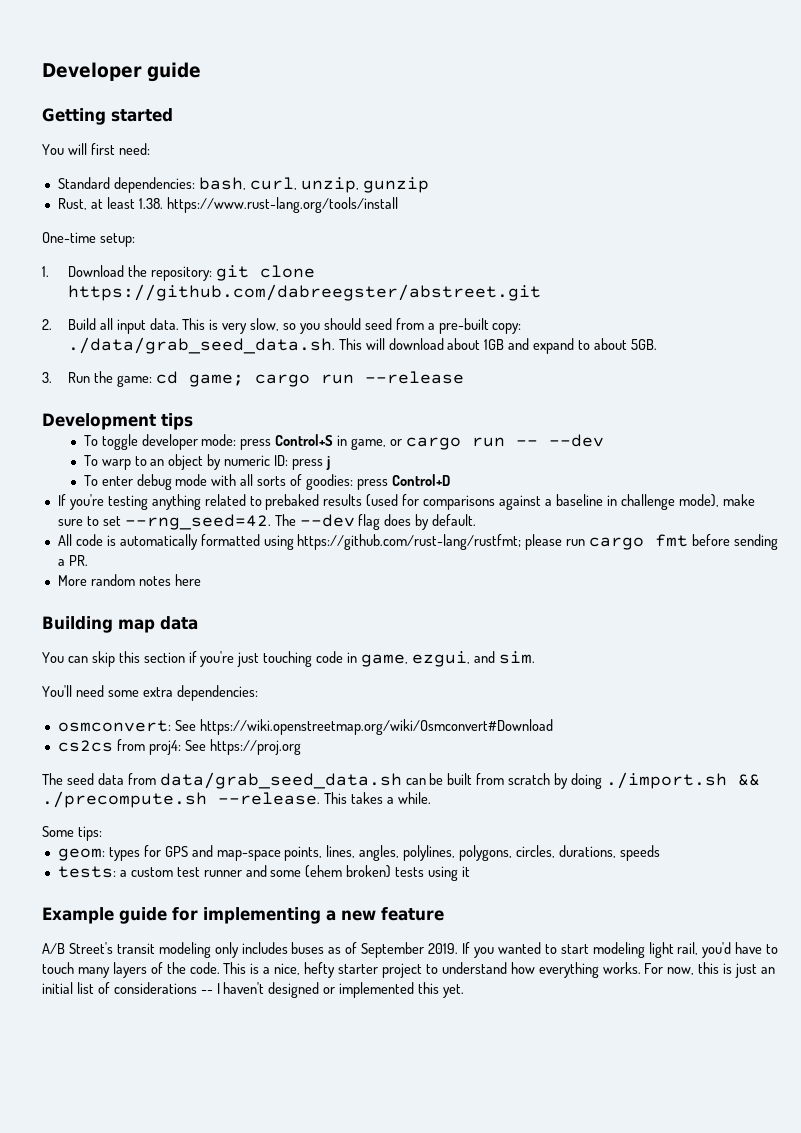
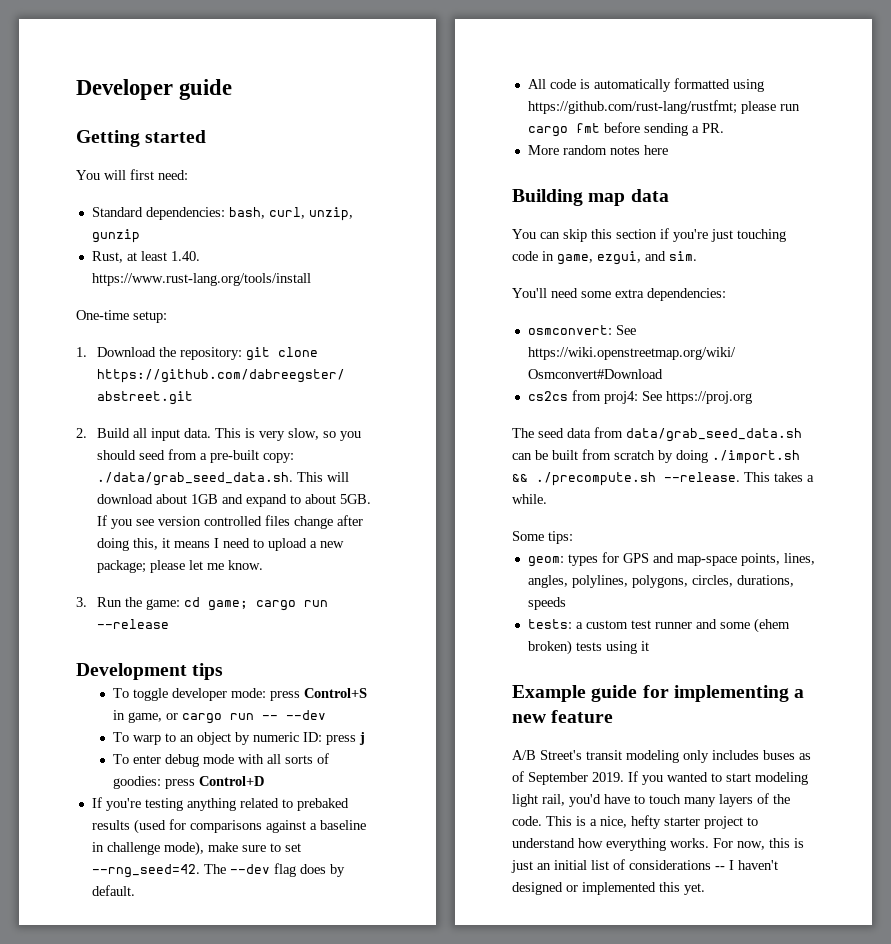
[138,198,163,209] 1.38. -> [170,251,200,261] 1.40.
(657, 344) none -> [97,515,364,529] [97,538,345,551] [97,560,264,573] If you see version controlled files change after doing this, it means I need to upload a new package; please let me know.

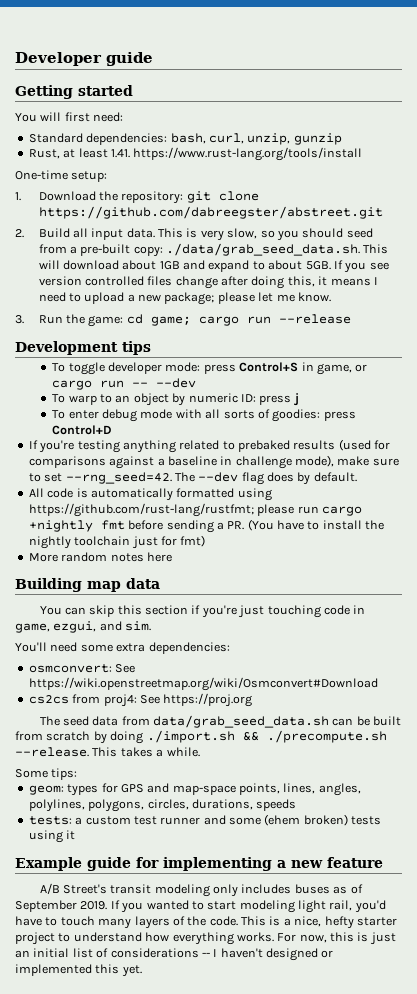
[170,251,200,261] 1.40. -> [110,149,130,158] 1.41.
(568, 131) none -> [28,520,93,532] +nightly
(724, 128) none -> [247,519,385,531] [28,535,206,549] (You have to install the nightly toolchain just for fmt)

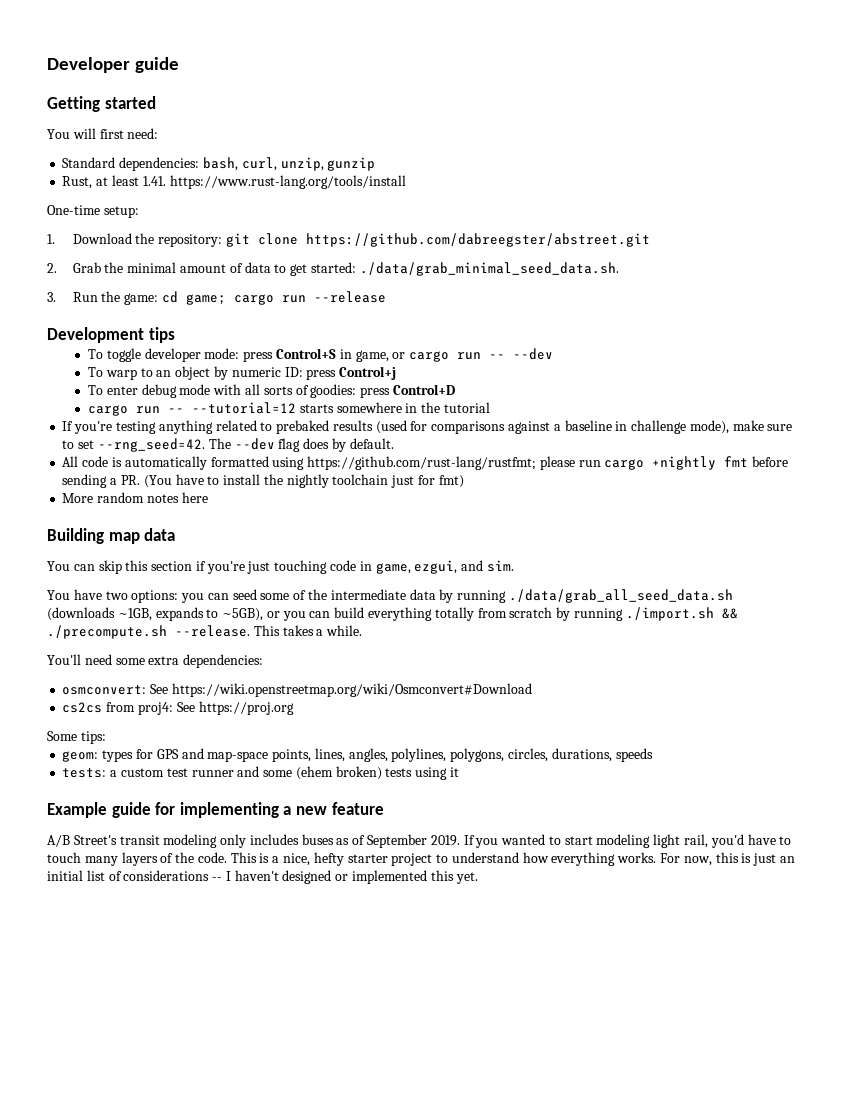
[38,228,373,241] [38,243,389,257] [38,260,389,273] [38,276,378,289] [38,292,331,305] Build all input data. This is very slow, so you should seed from a pre-built copy: ./data/grab_seed_data.sh. This will download about 1GB and expand to about 5GB. If you see version controlled files change after doing this, it means I need to upload a new package; please let me know. -> [72,262,619,276] Grab the minimal amount of data to get started: ./data/grab_minimal_seed_data.sh.
[293,393,299,406] j -> [339,366,397,380] Control+j
(113, 430) none -> [88,402,490,416] // cargo run -- --tutorial=12 starts somewhere in the tutorial
(152, 626) none -> [47,589,733,603] [47,607,738,621] [47,625,363,639] // You have two options: you can seed some of the intermediate data by running ./data/grab_all_seed_data.sh (downloads ~1GB, expands to ~5GB), or you can build everything totally from scratch by running ./import.sh && ./precompute.sh --release. This takes a while.
[39,715,402,728] [15,730,387,744] [15,747,200,757] // The seed data from data/grab_seed_data.sh can be built from scratch by doing ./import.sh && ./precompute.sh --release. This takes a while. -> (294, 708) none

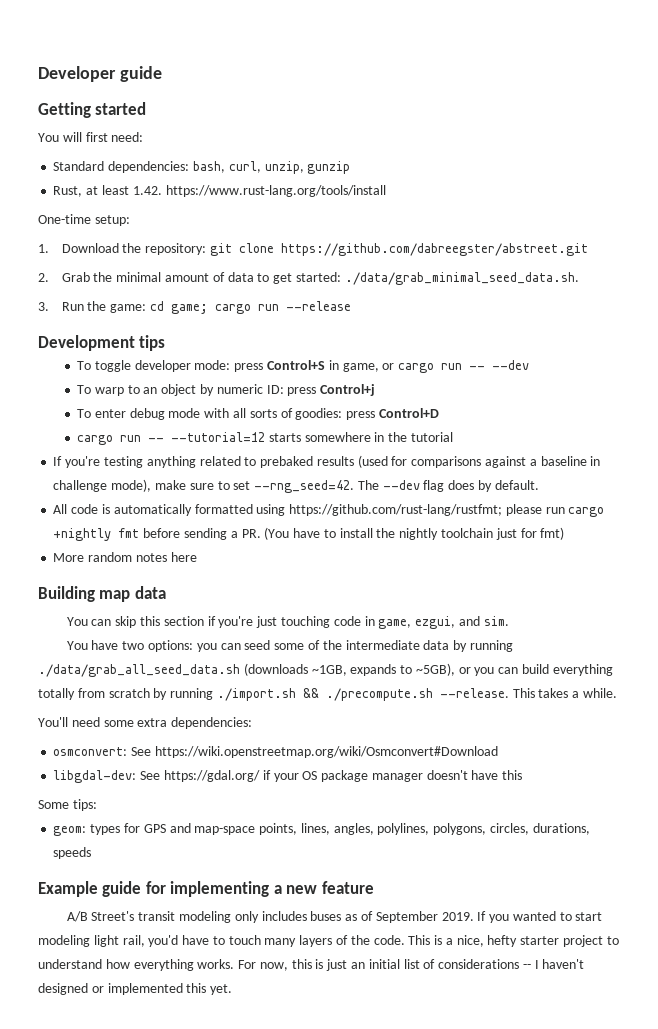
[142,176,166,186] 1.41. -> [132,186,162,195] 1.42.
[62,701,294,715] cs2cs from proj4: See https://proj.org -> [53,770,523,783] libgdal-dev: See https://gdal.org/ if your OS package manager doesn't have this
[62,766,459,780] // tests: a custom test runner and some (ehem broken) tests using it -> (92, 853) none

